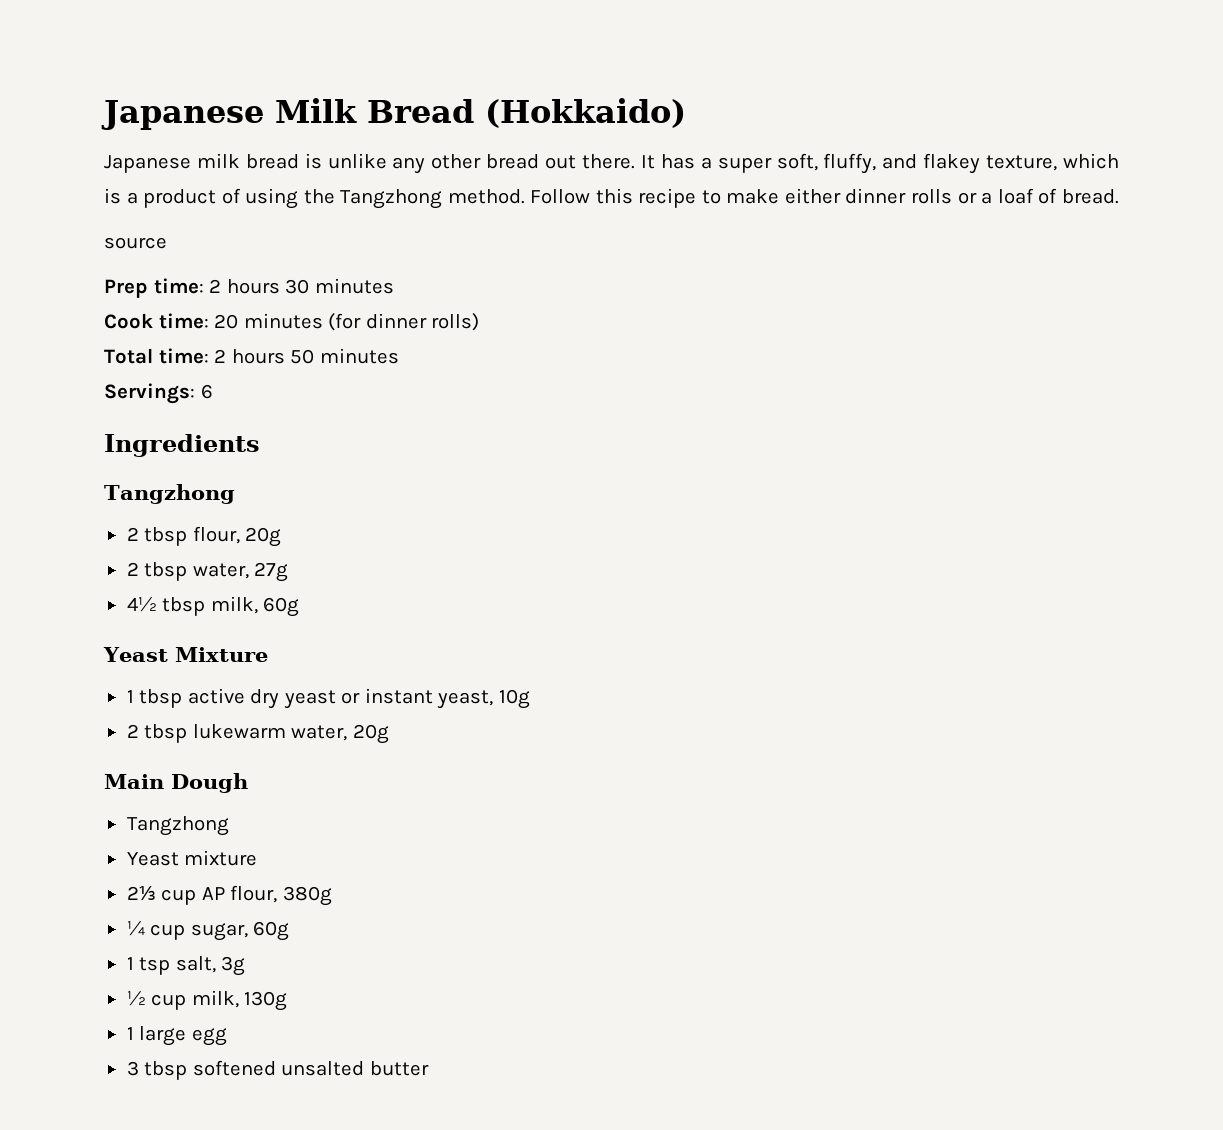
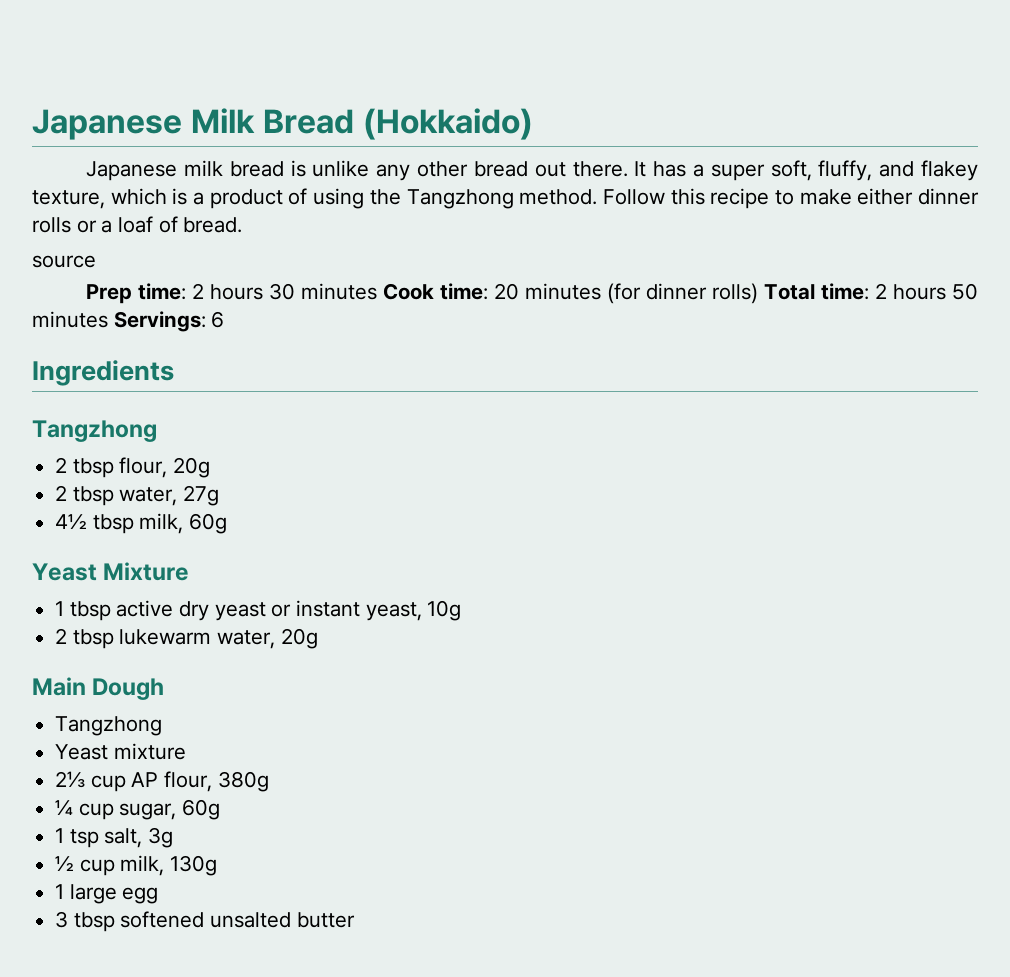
(394, 286) // -> (378, 291) none
(480, 322) // -> (759, 293) none
(399, 356) // -> (108, 319) none

